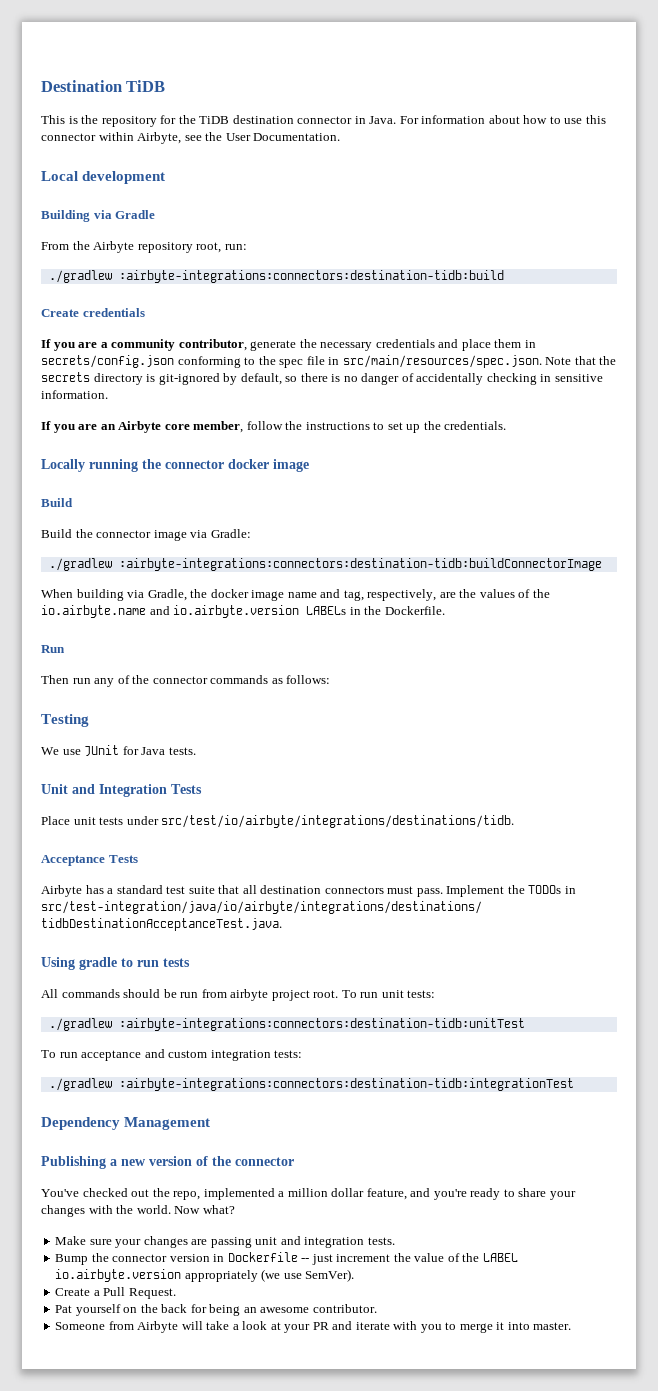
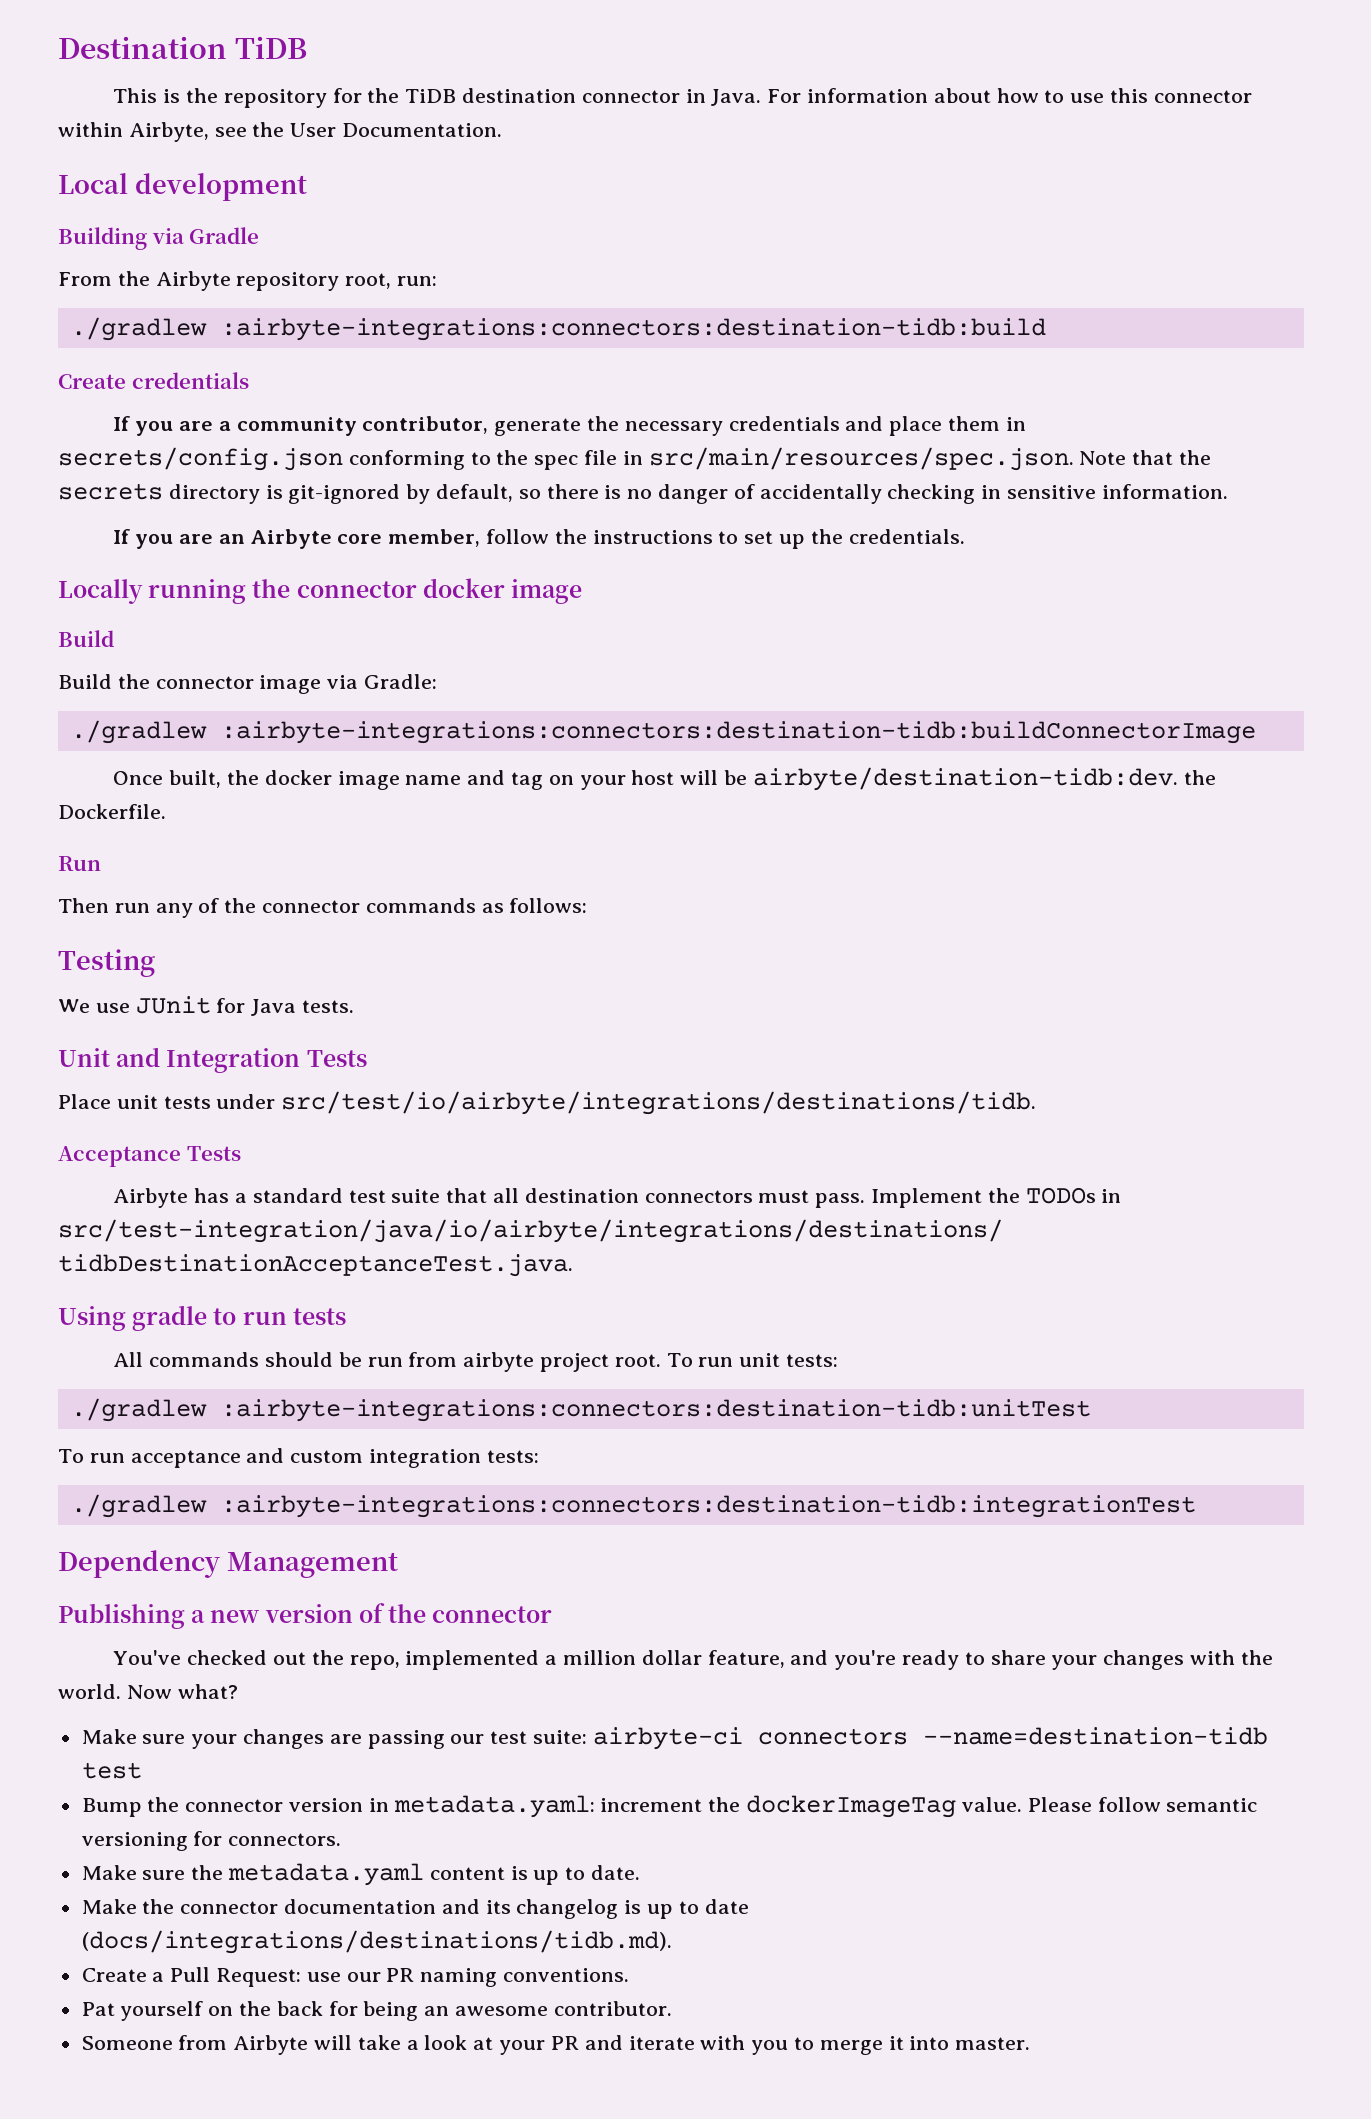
[41,589,187,601] When building via Gradle, -> [113,770,222,788] Once built,
[343,589,550,601] [41,605,361,618] tag, respectively, are the values of the io.airbyte.name and io.airbyte.version LABELs in -> [511,767,1178,791] tag on your host will be airbyte/destination-tidb:dev.
[255,1236,395,1248] unit and integration tests. -> [450,1727,1268,1750] [81,1762,142,1779] our test suite: airbyte-ci connectors --name=destination-tidb test
[227,1252,518,1265] [55,1269,355,1282] [55,1287,176,1299] Dockerfile -- just increment the value of the LABEL io.airbyte.version appropriately (we use SemVer). // Create a Pull Request. -> [393,1795,1258,1818] [81,1831,342,1851] [81,1863,641,1886] [81,1899,749,1919] [81,1930,672,1954] [81,1967,630,1987] metadata.yaml: increment the dockerImageTag value. Please follow semantic versioning for connectors. // Make sure the metadata.yaml content is up to date. // Make the connector documentation and its changelog is up to date (docs/integrations/destinations/tidb.md). // Create a Pull Request: use our PR naming conventions.

